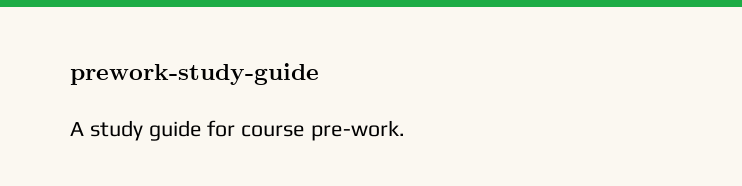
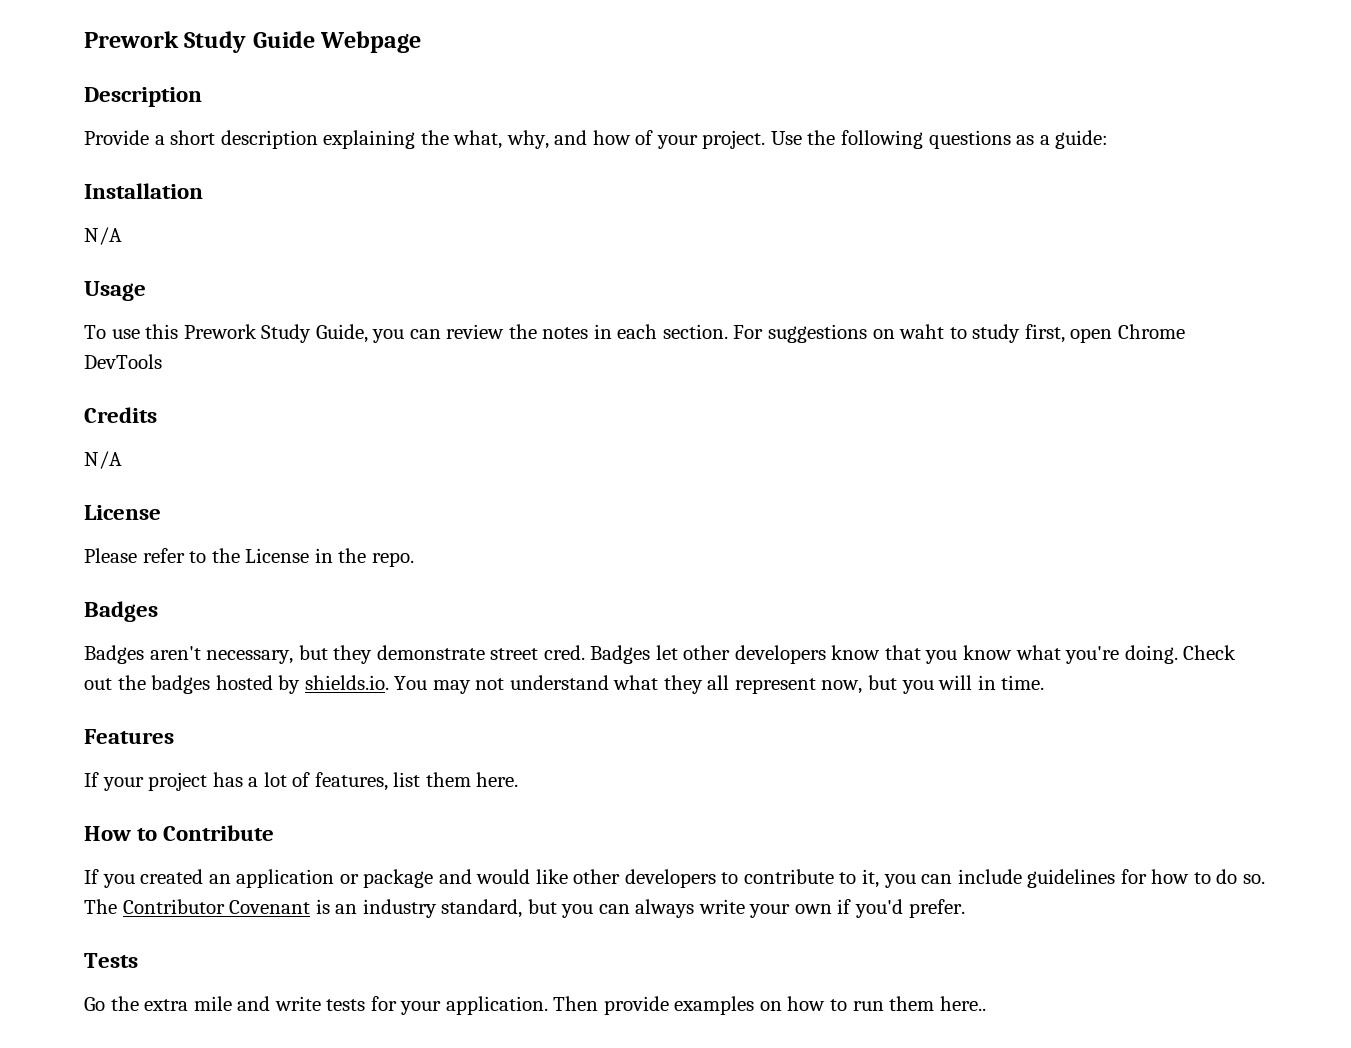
[70,63,319,85] [70,120,406,141] prework-study-guide // A study guide for course pre-work. -> [84,31,422,53] [84,87,202,107] [84,130,1109,149] [84,183,203,199] [84,227,122,245] [84,281,146,301] [84,324,1185,343] [84,354,162,369] [84,407,157,423] [84,451,122,469] [84,505,161,520] [84,548,414,567] [84,601,158,622] [84,645,1237,664] [84,675,1045,694] [84,729,174,744] [84,772,519,791] [84,825,275,841] [84,869,1265,888] [84,899,965,918] [84,953,138,968] [84,996,986,1015] Prework Study Guide Webpage // Description // Provide a short description explaining the what, why, and how of your project. Use the following questions as a guide: // Installation // N/A // Usage // To use this Prework Study Guide, you can review the notes in each section. For suggestions on waht to study first, open Chrome DevTools // Credits // N/A // License // Please refer to the License in the repo. // Badges // Badges aren't necessary, but they demonstrate street cred. Badges let other developers know that you know what you're doing. Check out the badges hosted by shields.io. You may not understand what they all represent now, but you will in time. // Features // If your project has a lot of features, list them here. // How to Contribute // If you created an application or package and would like other developers to contribute to it, you can include guidelines for how to do so. The Contributor Covenant is an industry standard, but you can always write your own if you'd prefer. // Tests // Go the extra mile and write tests for your application. Then provide examples on how to run them here..

